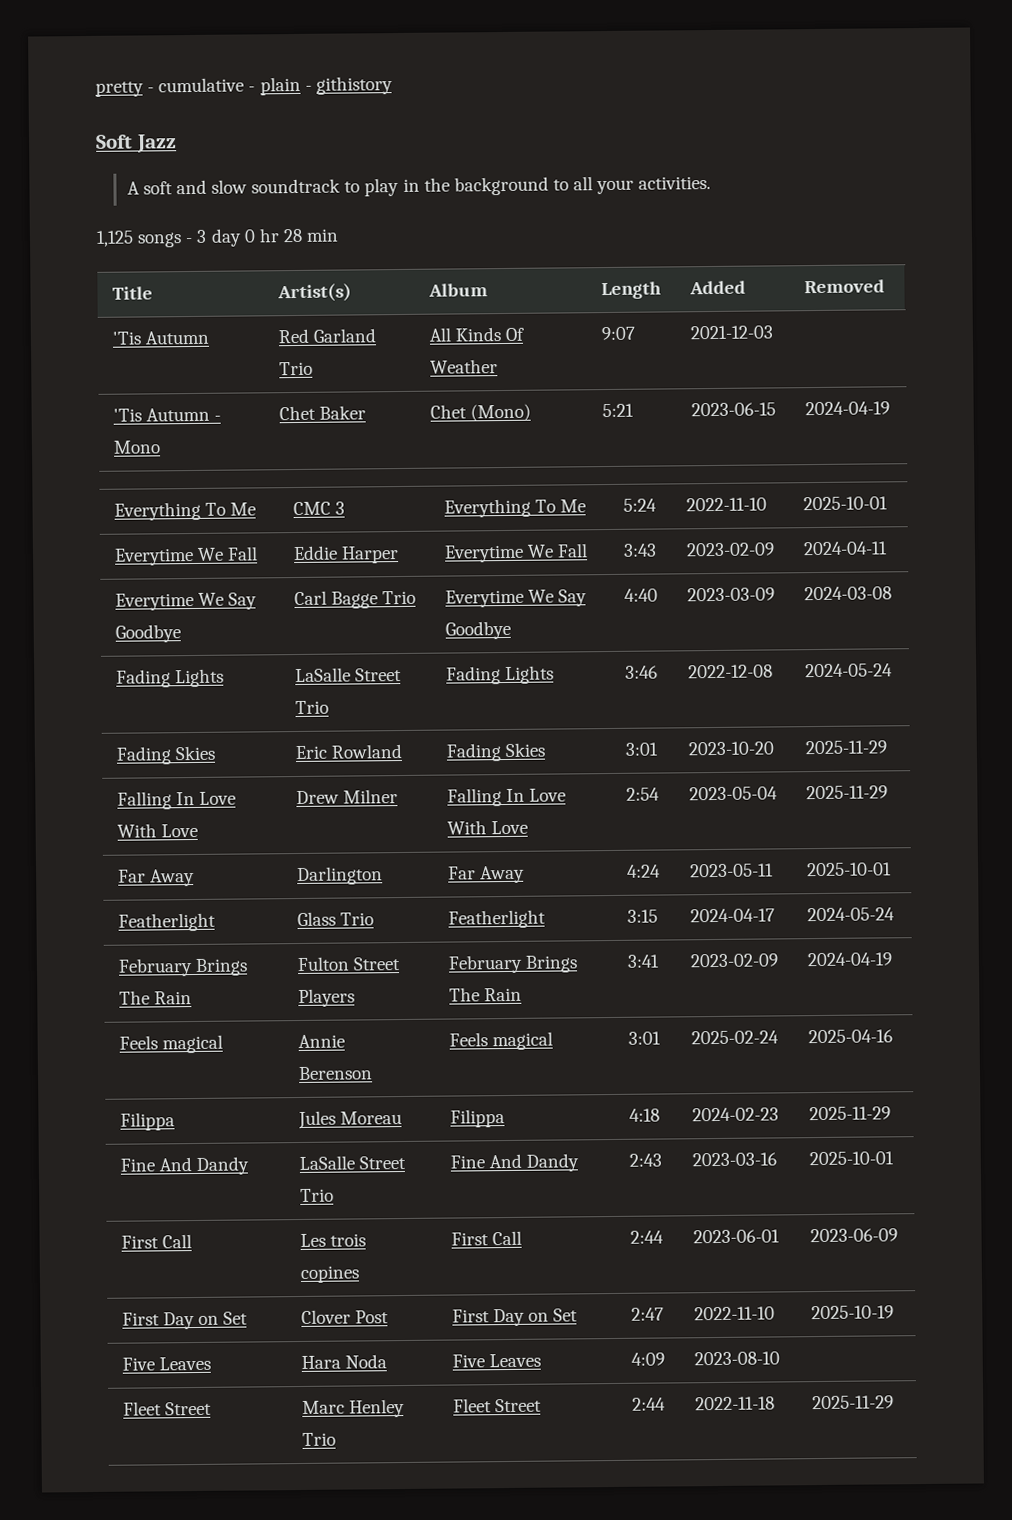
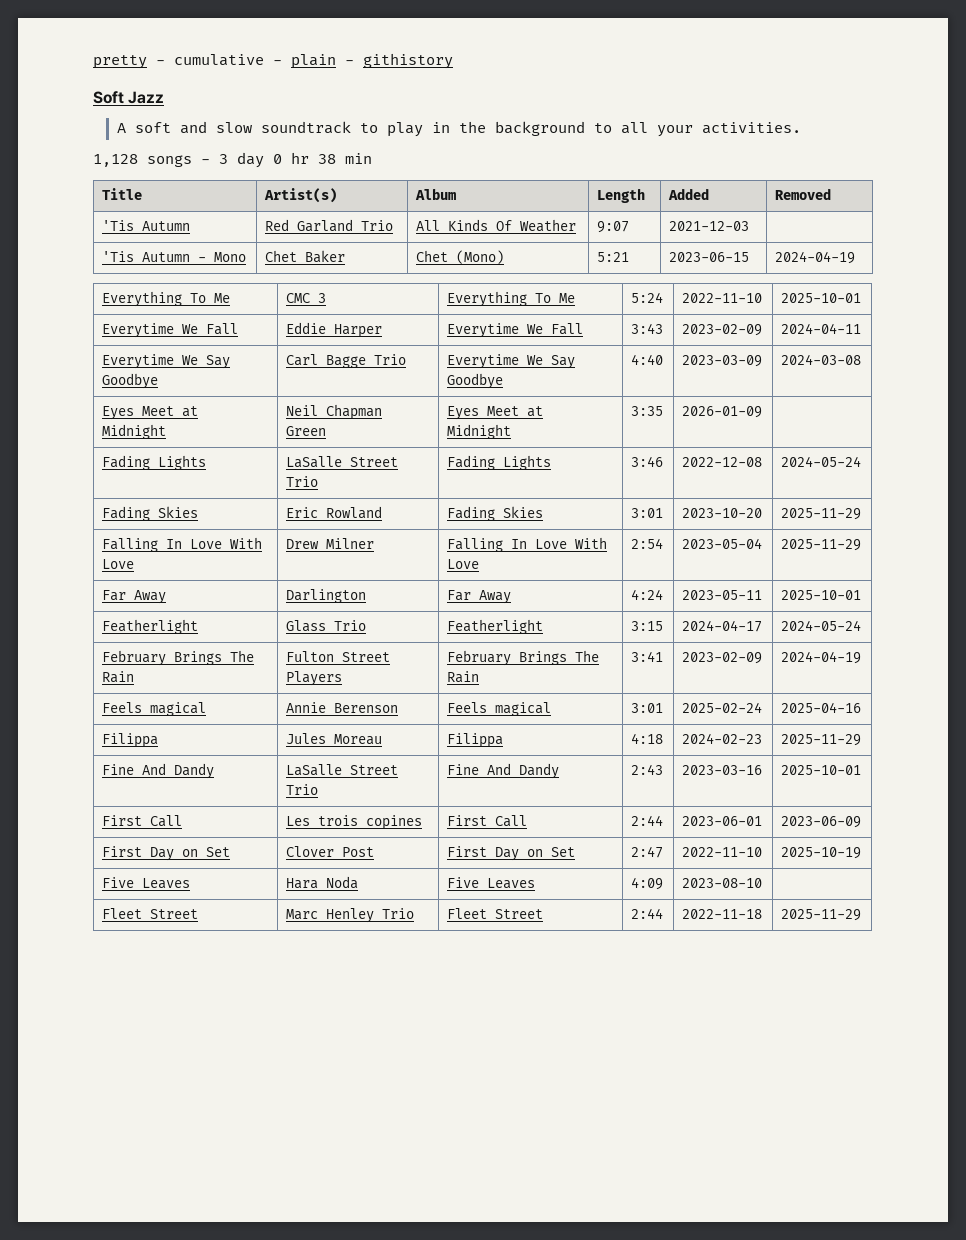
[96,230,134,247] 1,125 -> [93,154,138,167] 1,128
[282,228,303,243] 28 -> [318,154,336,164] 38
(892, 593) none -> [102,406,199,420] [102,424,167,439] [286,404,383,420] [286,426,327,436] [447,406,544,420] [447,424,512,439] [631,406,664,416] [682,406,763,418] // Eyes Meet at Midnight | Neil Chapman Green | Eyes Meet at Midnight | 3:35 | 2026-01-09 |

